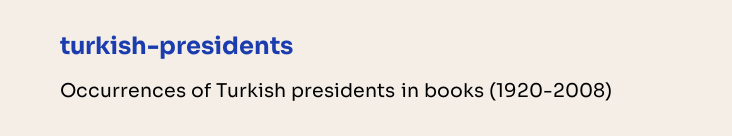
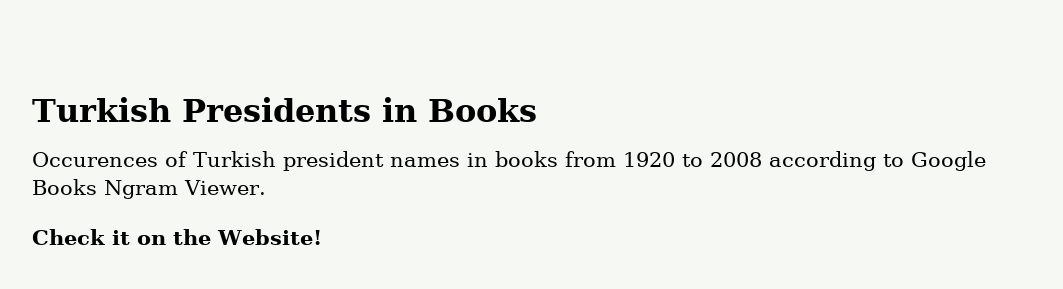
[60,35,293,59] [60,82,612,101] turkish-presidents // Occurrences of Turkish presidents in books (1920-2008) -> [32,97,537,122] [32,151,986,171] [32,179,266,199] [32,229,322,245] Turkish Presidents in Books // Occurences of Turkish president names in books from 1920 to 2008 according to Google Books Ngram Viewer. // Check it on the Website!

